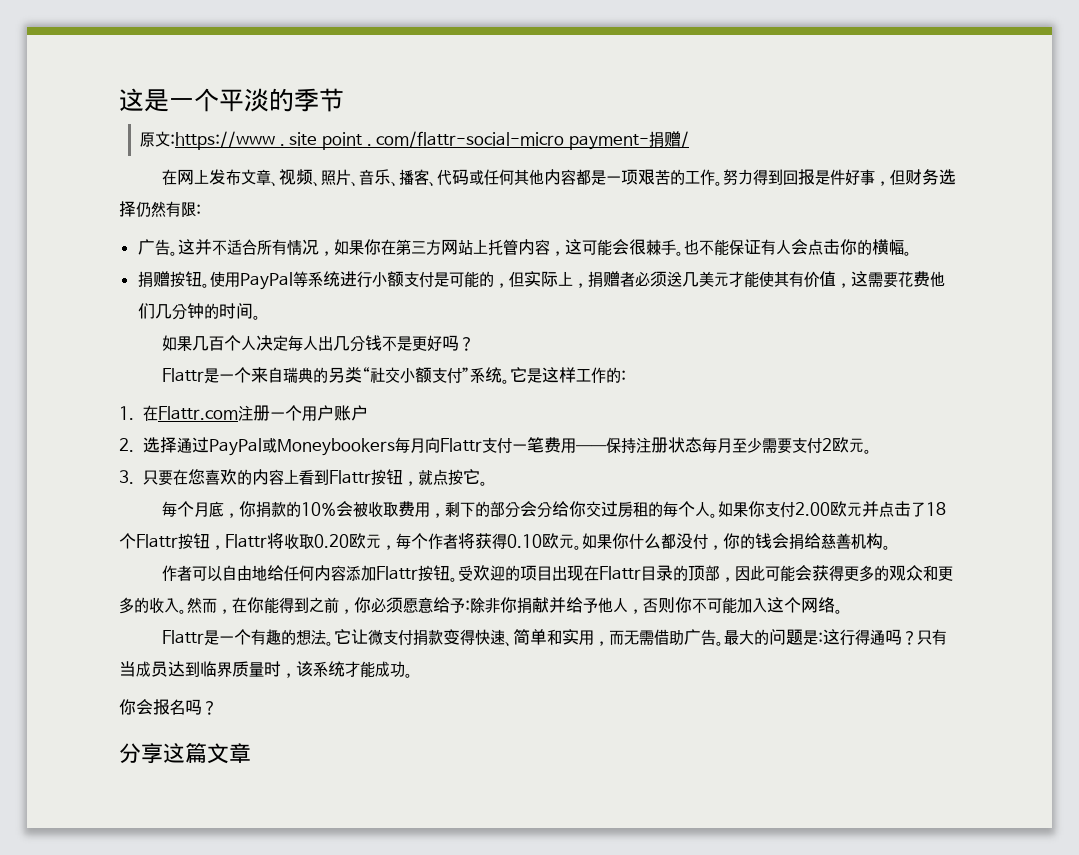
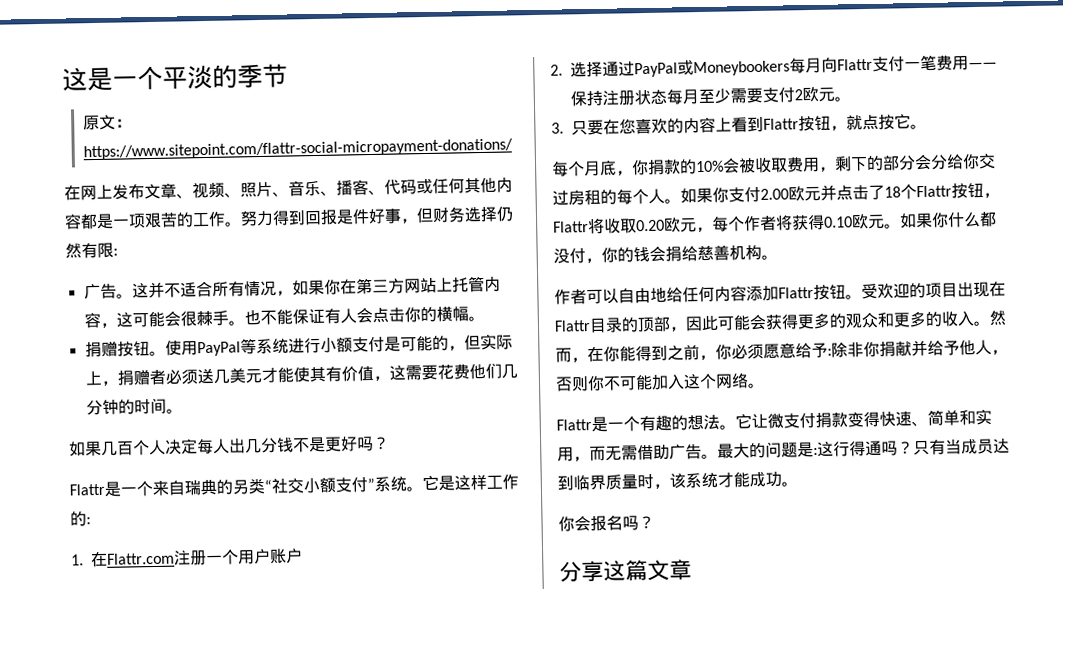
[170,131,689,150] :https://www . site point . com/flattr-social-micro payment-捐赠/ -> [114,118,132,128] [82,138,513,161] ：https://www.sitepoint.com/flattr-social-micropayment-donations/

